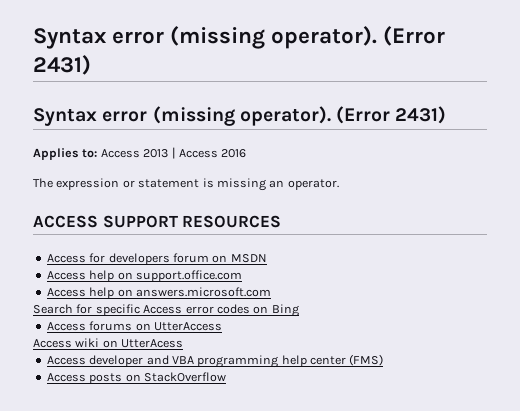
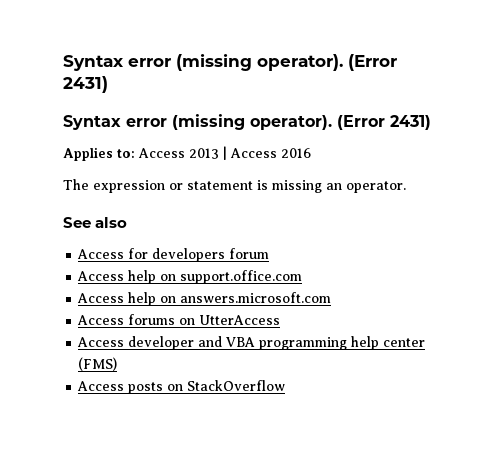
[33,215,282,228] ACCESS SUPPORT RESOURCES -> [63,217,128,228] See also
[212,254,267,263] on MSDN -> (270, 253) none
[33,304,299,317] // Search for specific Access error codes on Bing -> (332, 297) none
[33,338,184,348] // Access wiki on UtterAcess -> (281, 320) none

